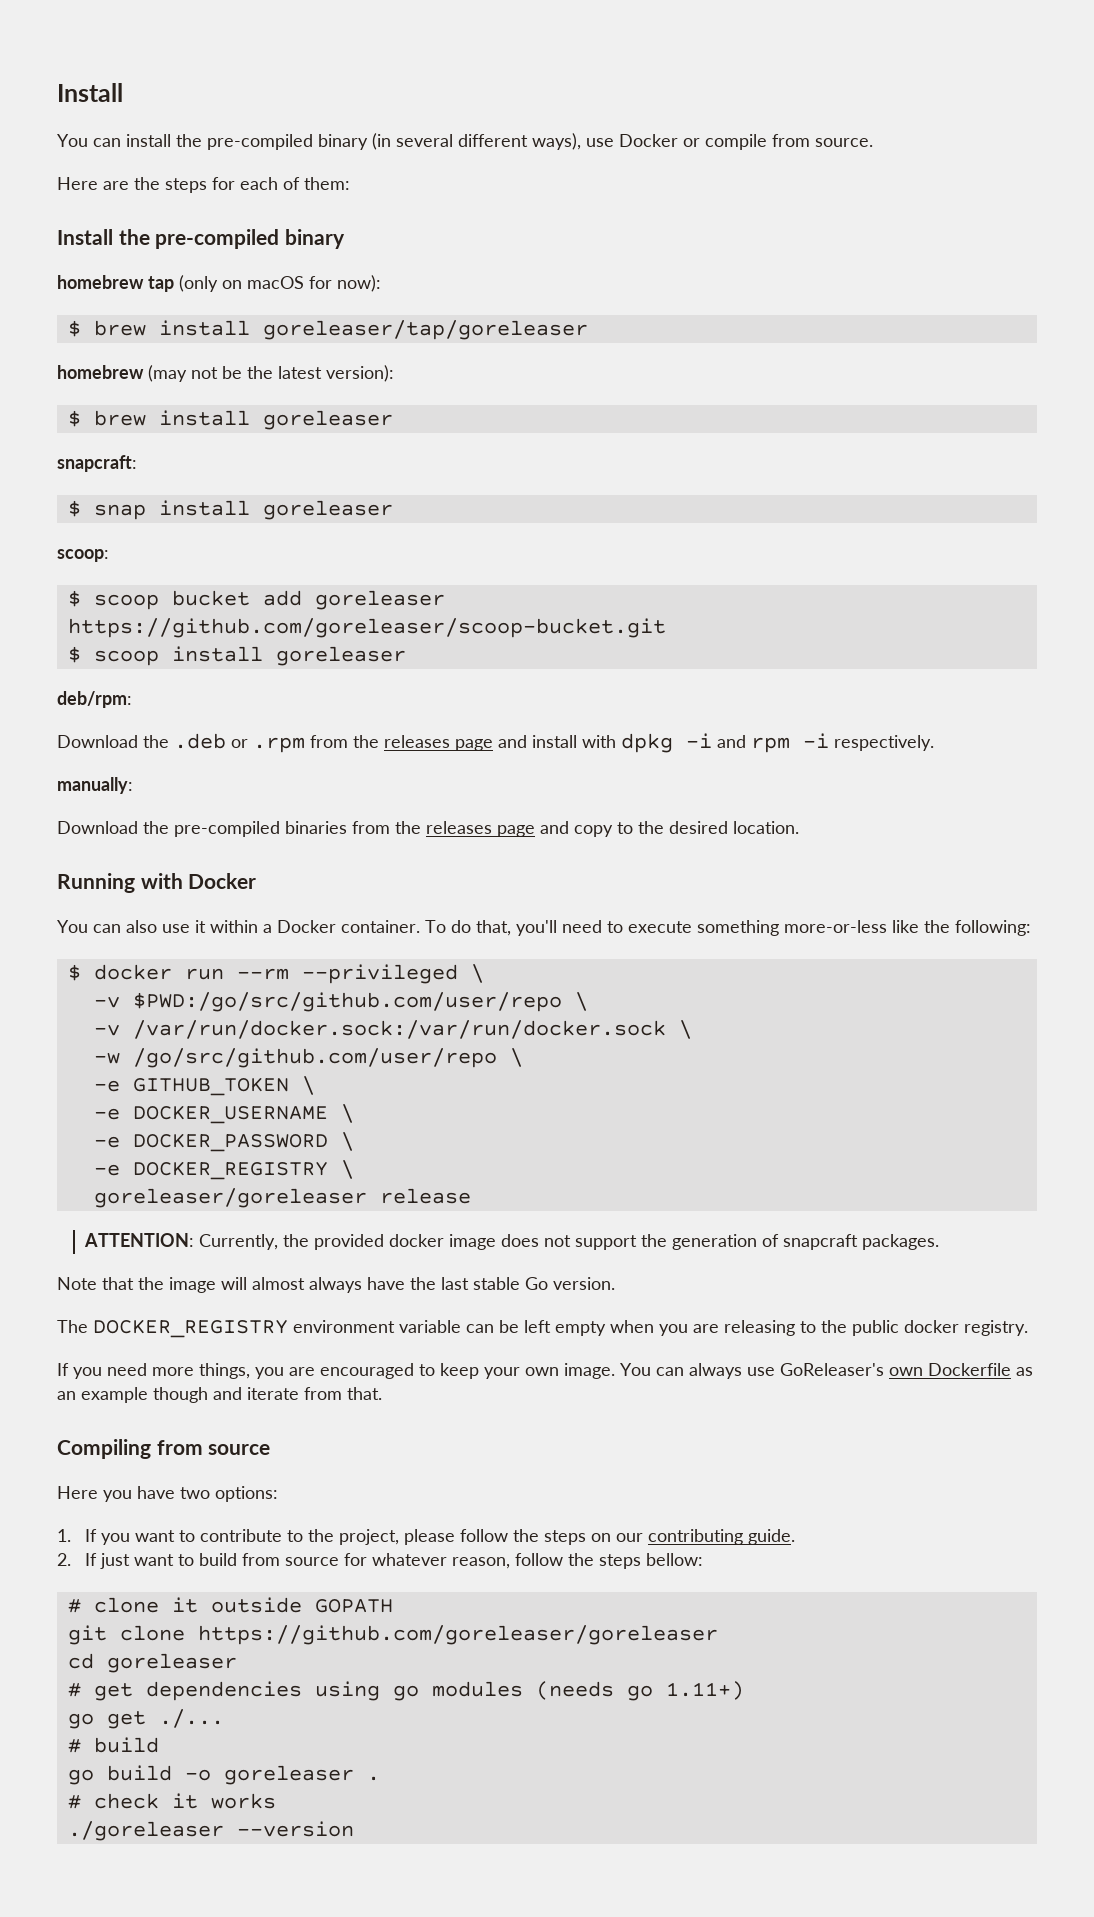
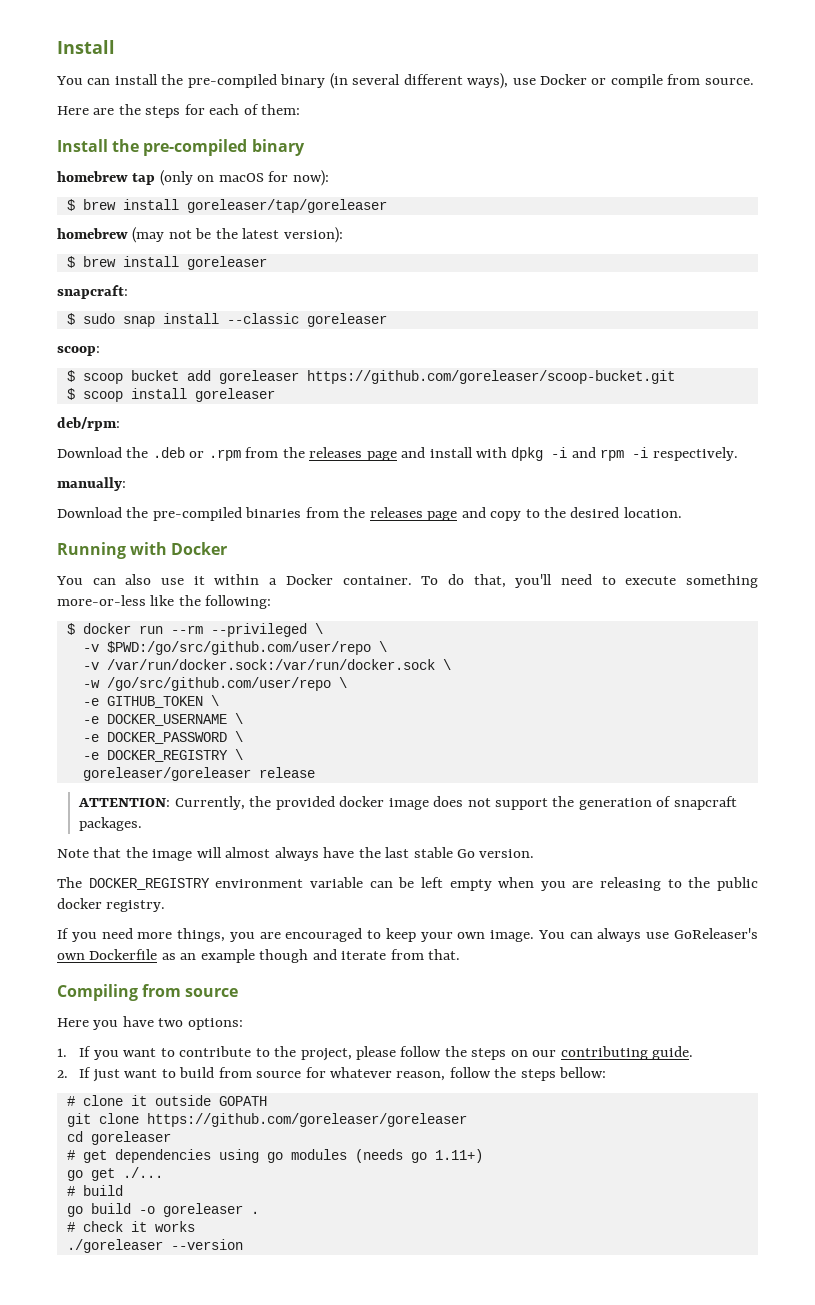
(81, 508) none -> [82,313,115,324] sudo
(250, 508) none -> [226,313,299,324] --classic

